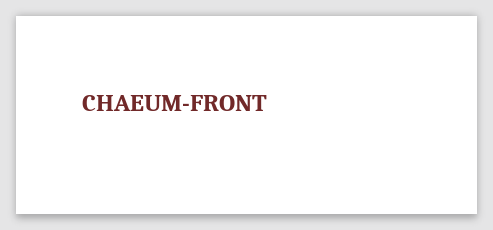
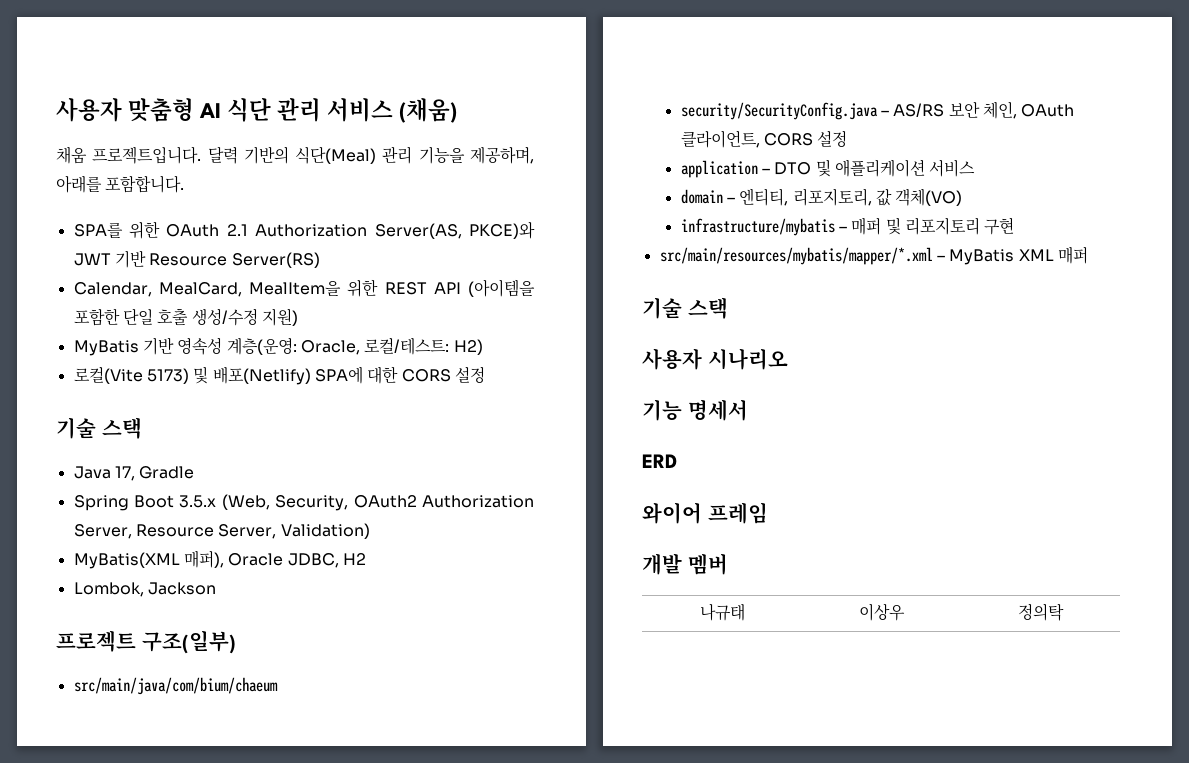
[82,95,267,111] CHAEUM-FRONT -> [56,98,458,123] [56,146,534,164] [56,175,185,193] [73,221,535,239] [73,250,320,268] [73,279,535,297] [73,308,298,326] [73,337,483,356] [73,366,485,385] [56,417,142,439] [73,466,195,481] [73,494,534,511] [73,523,370,539] [73,550,366,569] [73,582,216,597] [56,630,236,654] [73,677,278,695] [680,101,1075,120] [680,130,848,148] [680,159,976,178] [680,188,963,206] [680,217,1015,236] [659,246,1088,265] [642,297,728,319] [642,348,788,370] [642,399,748,421] [642,454,677,468] [642,502,768,524] [642,553,728,575] [699,603,745,621] [858,603,905,621] [1017,603,1064,621] 사용자 맞춤형 AI 식단 관리 서비스 (채움) // 채움 프로젝트입니다. 달력 기반의 식단(Meal) 관리 기능을 제공하며, 아래를 포함합니다. // SPA를 위한 OAuth 2.1 Authorization Server(AS, PKCE)와 JWT 기반 Resource Server(RS) // Calendar, MealCard, MealItem을 위한 REST API (아이템을 포함한 단일 호출 생성/수정 지원) // MyBatis 기반 영속성 계층(운영: Oracle, 로컬/테스트: H2) // 로컬(Vite 5173) 및 배포(Netlify) SPA에 대한 CORS 설정 // 기술 스택 // Java 17, Gradle // Spring Boot 3.5.x (Web, Security, OAuth2 Authorization Server, Resource Server, Validation) // MyBatis(XML 매퍼), Oracle JDBC, H2 // Lombok, Jackson // 프로젝트 구조(일부) // src/main/java/com/bium/chaeum // security/SecurityConfig.java – AS/RS 보안 체인, OAuth 클라이언트, CORS 설정 // application – DTO 및 애플리케이션 서비스 // domain – 엔티티, 리포지토리, 값 객체(VO) // infrastructure/mybatis – 매퍼 및 리포지토리 구현 // src/main/resources/mybatis/mapper/*.xml – MyBatis XML 매퍼 // 기술 스택 // 사용자 시나리오 // 기능 명세서 // ERD // 와이어 프레임 // 개발 멤버 // 나규태 | 이상우 | 정의탁

